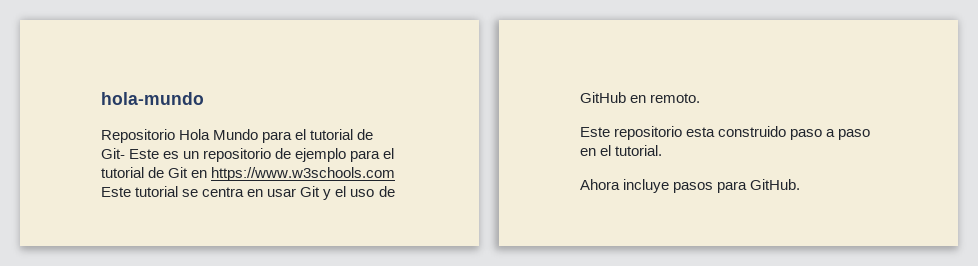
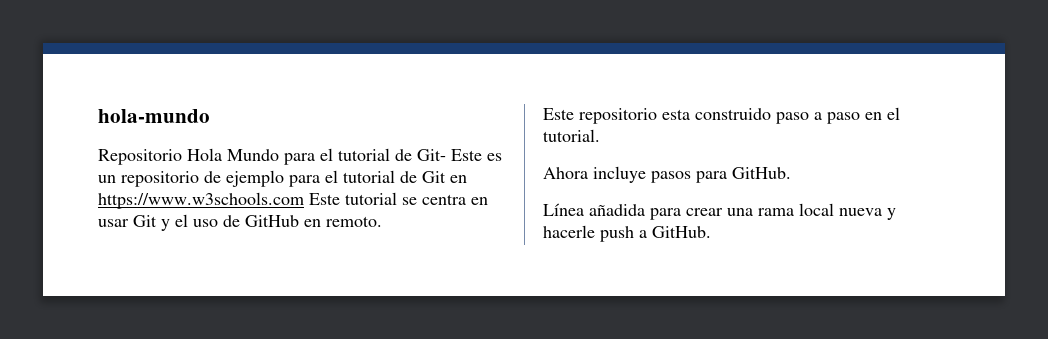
(801, 184) none -> [543,203,896,220] [543,225,711,242] // Línea añadida para crear una rama local nueva y hacerle push a GitHub.

